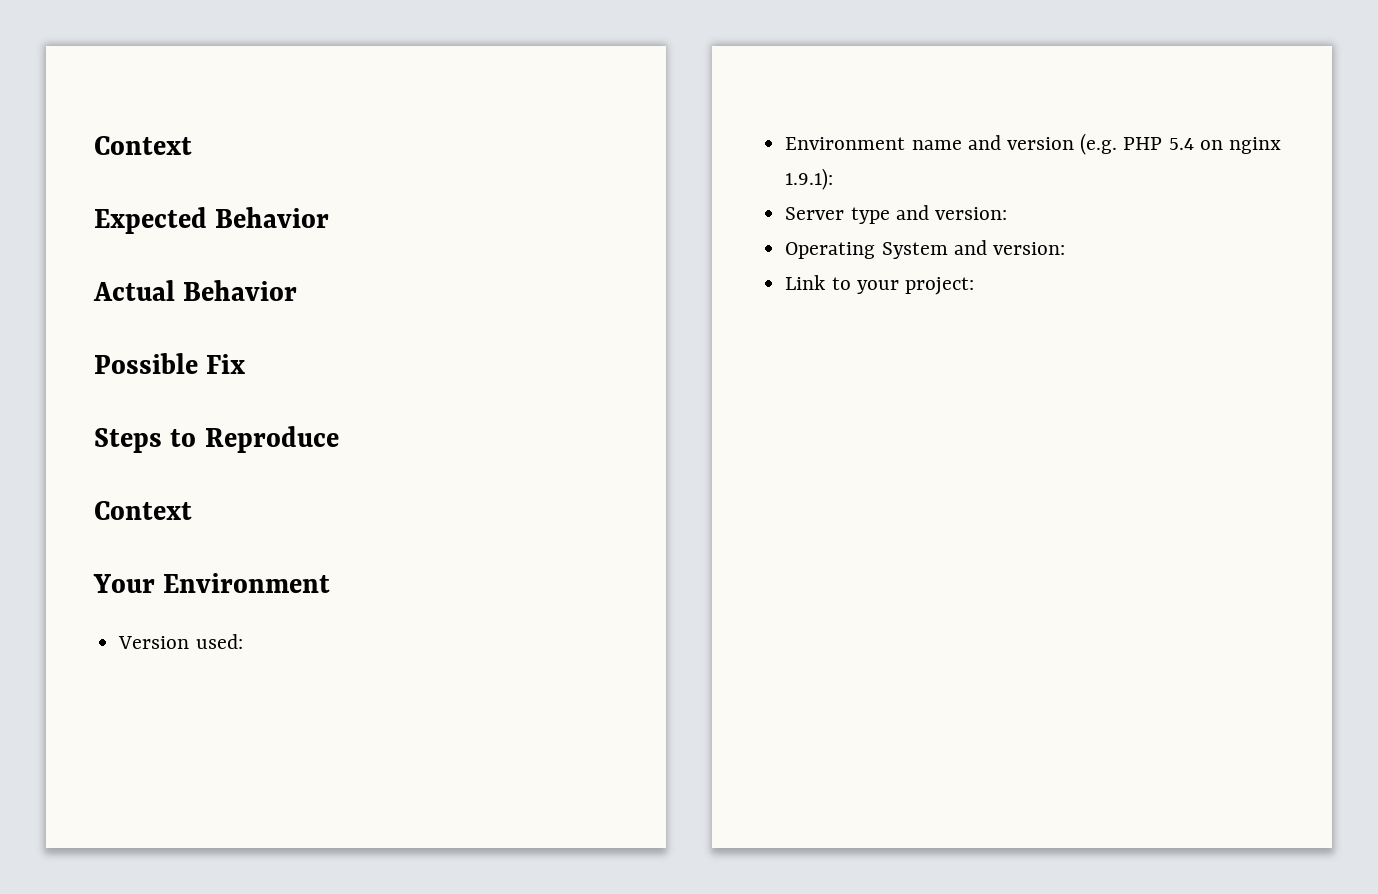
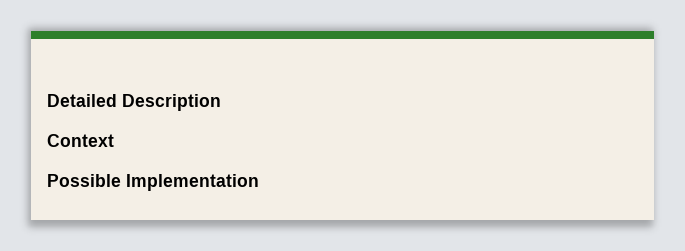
[94,136,192,155] [94,207,330,234] [93,280,298,301] [94,353,246,374] [94,426,339,453] [94,501,192,520] [93,573,331,593] [118,634,243,649] [785,133,1281,155] [785,168,834,190] [785,205,1007,224] [785,240,1065,259] [785,275,974,295] Context // Expected Behavior // Actual Behavior // Possible Fix // Steps to Reproduce // Context // Your Environment // Version used: // Environment name and version (e.g. PHP 5.4 on nginx 1.9.1): // Server type and version: // Operating System and version: // Link to your project: -> [47,94,221,111] [47,134,114,147] [47,174,259,191] Detailed Description // Context // Possible Implementation

